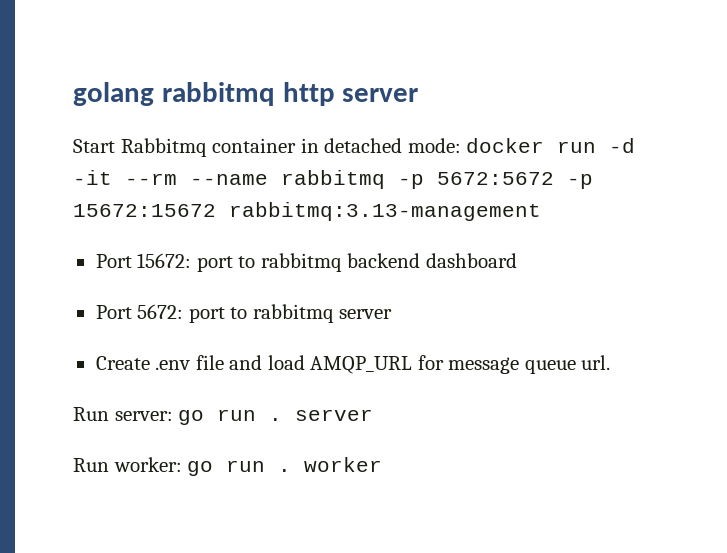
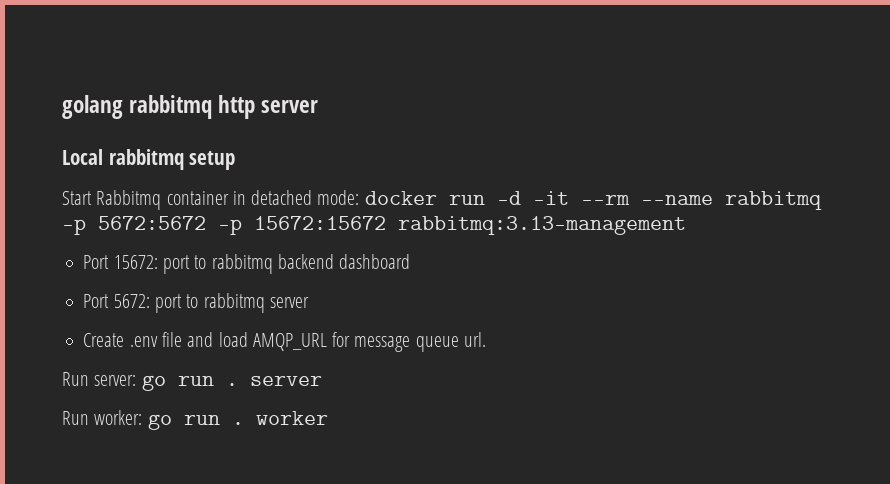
(419, 95) none -> [62,149,236,170] // Local rabbitmq setup

